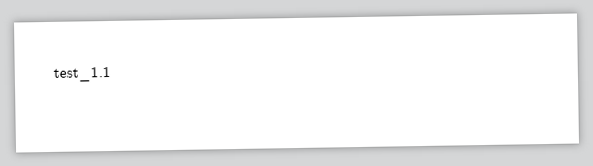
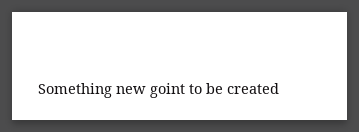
[53,66,111,82] test_1.1 -> [38,83,279,98] Something new goint to be created

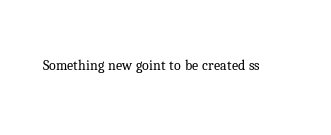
(279, 88) none -> [248,63,260,70] ss

